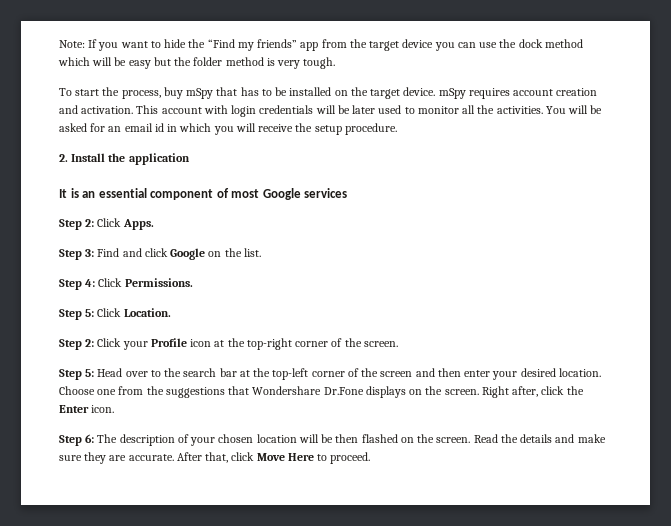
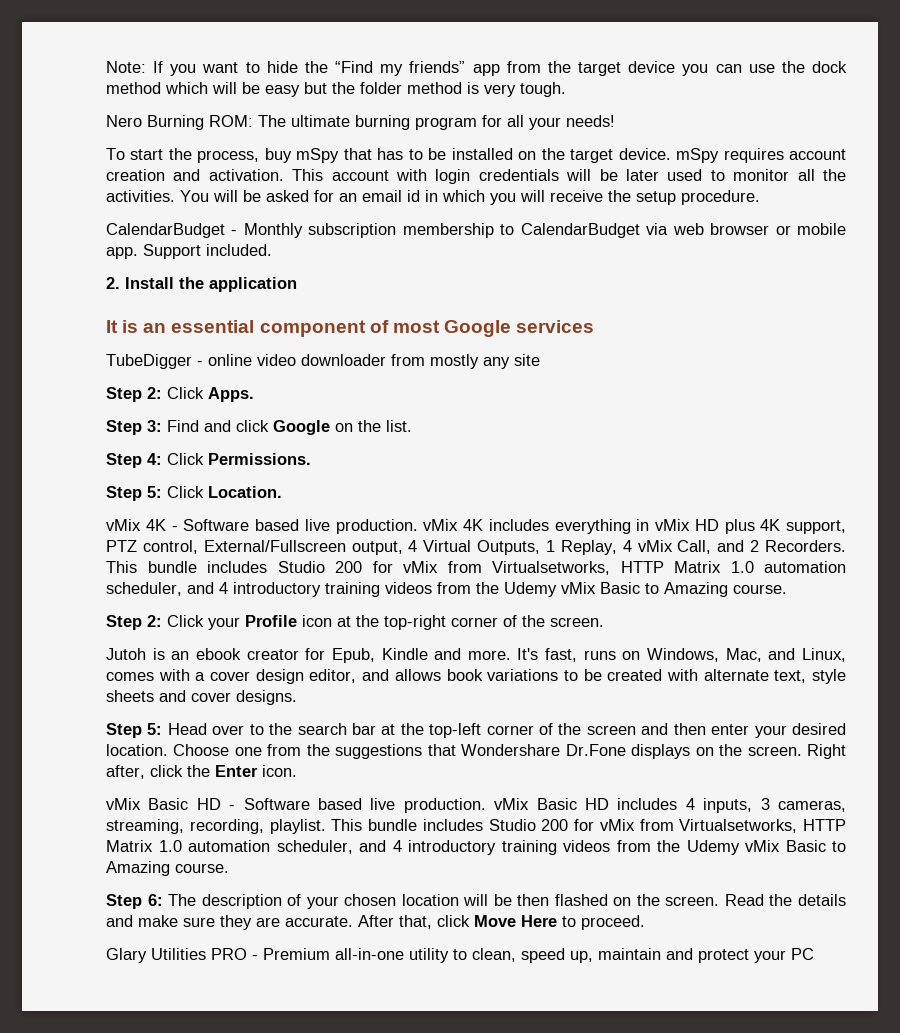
(336, 63) none -> [106,115,615,130] // Nero Burning ROM: The ultimate burning program for all your needs!
(397, 129) none -> [106,223,847,238] [106,244,272,259] // CalendarBudget - Monthly subscription membership to CalendarBudget via web browser or mobile app. Support included.
(348, 193) none -> [106,354,540,369] // TubeDigger - online video downloader from mostly any site
(171, 312) none -> [106,519,846,534] [106,540,846,555] [106,561,846,575] [106,582,787,597] // vMix 4K - Software based live production. vMix 4K includes everything in vMix HD plus 4K support, PTZ control, External/Fullscreen output, 4 Virtual Outputs, 1 Replay, 4 vMix Call, and 2 Recorders. This bundle includes Studio 200 for vMix from Virtualsetworks, HTTP Matrix 1.0 automation scheduler, and 4 introductory training videos from the Udemy vMix Basic to Amazing course.
(398, 344) none -> [106,648,846,663] [106,669,846,684] [106,690,297,705] // Jutoh is an ebook creator for Epub, Kindle and more. It's fast, runs on Windows, Mac, and Linux, comes with a cover design editor, and allows book variations to be created with alternate text, style sheets and cover designs.
(115, 409) none -> [106,798,846,813] [106,819,846,834] [106,840,846,855] [106,861,229,876] // vMix Basic HD - Software based live production. vMix Basic HD includes 4 inputs, 3 cameras, streaming, recording, playlist. This bundle includes Studio 200 for vMix from Virtualsetworks, HTTP Matrix 1.0 automation scheduler, and 4 introductory training videos from the Udemy vMix Basic to Amazing course.
(371, 458) none -> [106,948,814,963] // Glary Utilities PRO - Premium all-in-one utility to clean, speed up, maintain and protect your PC

